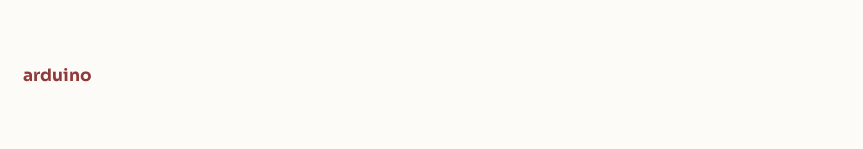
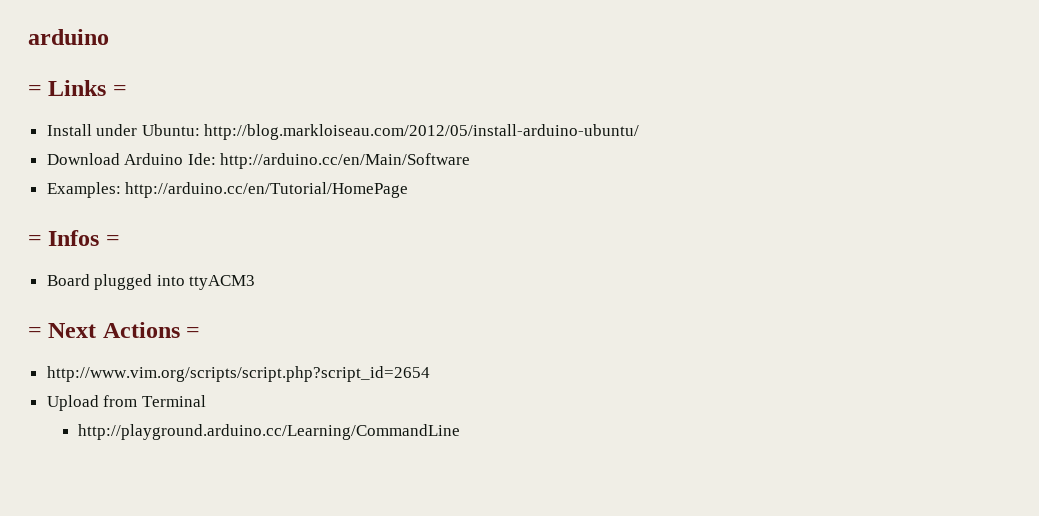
(92, 74) none -> [28,80,127,96] [46,124,640,140] [46,153,471,169] [46,182,409,198] [28,230,120,246] [46,274,256,290] [28,322,201,338] [46,366,430,382] [46,395,206,411] [78,424,461,440] // = Links = // Install under Ubuntu: http://blog.markloiseau.com/2012/05/install-arduino-ubuntu/ // Download Arduino Ide: http://arduino.cc/en/Main/Software // Examples: http://arduino.cc/en/Tutorial/HomePage // = Infos = // Board plugged into ttyACM3 // = Next Actions = // http://www.vim.org/scripts/script.php?script_id=2654 // Upload from Terminal // http://playground.arduino.cc/Learning/CommandLine

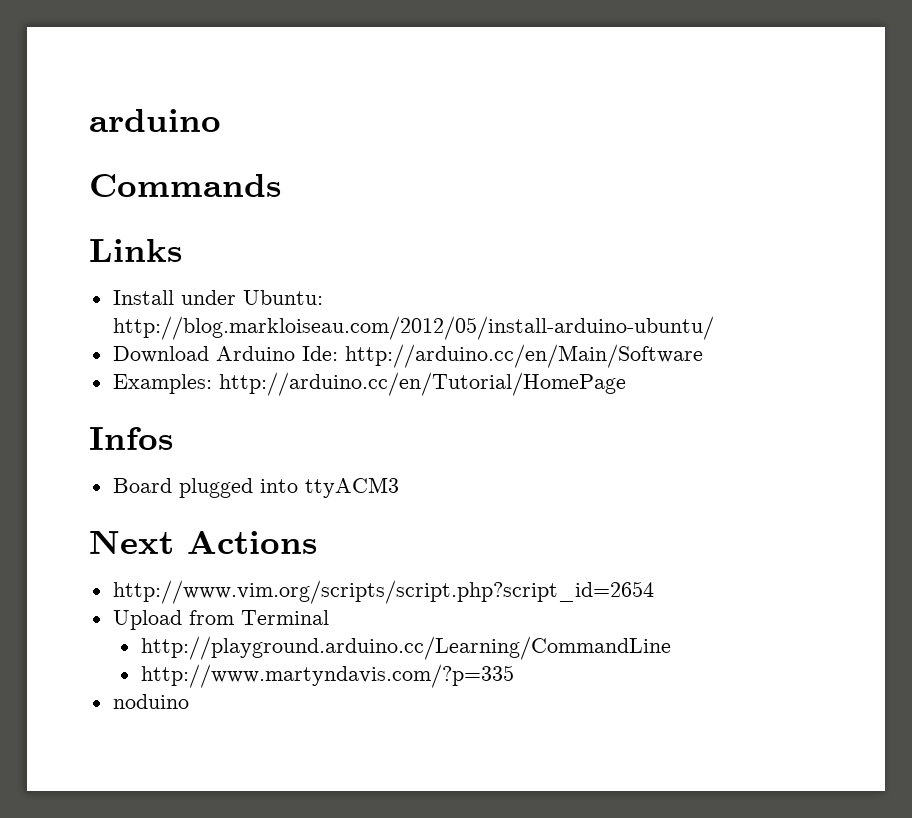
[28,85,42,96] = -> [89,174,281,197] Commands //
[112,85,127,96] = -> (182, 250) none
[28,235,42,246] = -> (626, 384) none
[105,235,120,246] = -> (173, 438) none
[28,327,42,338] = -> (399, 487) none
[186,327,201,338] = -> (317, 542) none
(461, 432) none -> [140,664,514,688] [112,694,189,709] // http://www.martyndavis.com/?p=335 // noduino

